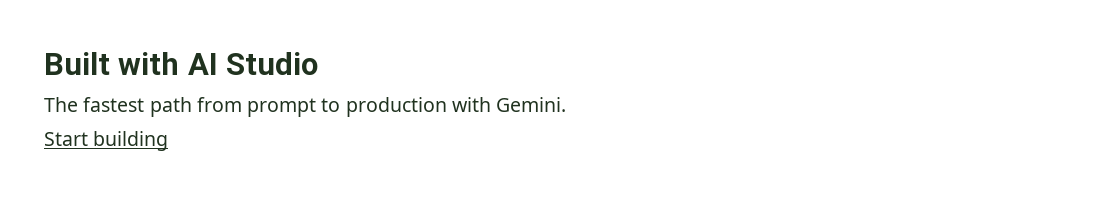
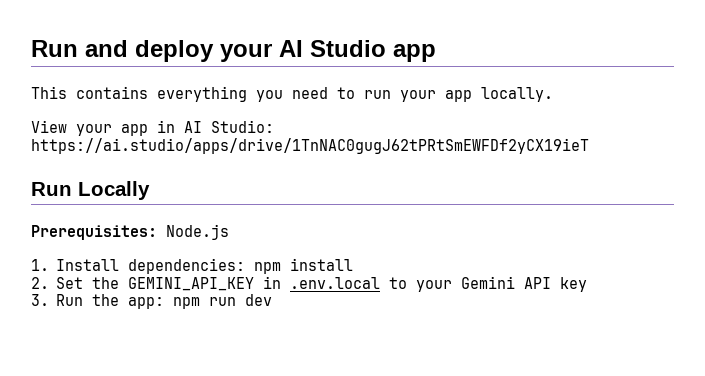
[44,52,319,75] [44,97,567,117] [44,131,169,151] Built with AI Studio // The fastest path from prompt to production with Gemini. // Start building -> [31,40,436,62] [31,86,553,102] [31,120,274,136] [31,138,589,154] [31,181,150,200] [31,224,229,240] [31,258,354,274] [31,276,588,292] [31,294,273,309] Run and deploy your AI Studio app // This contains everything you need to run your app locally. // View your app in AI Studio: https://ai.studio/apps/drive/1TnNAC0gugJ62tPRtSmEWFDf2yCX19ieT // Run Locally // Prerequisites: Node.js // 1. Install dependencies: npm install // 2. Set the GEMINI_API_KEY in .env.local to your Gemini API key // 3. Run the app: npm run dev

